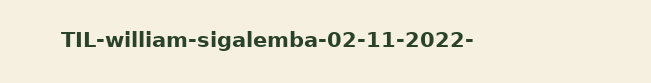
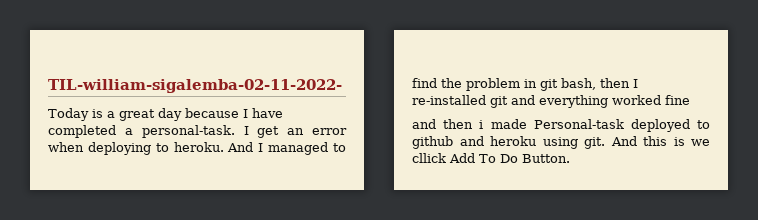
(474, 41) none -> [48,108,283,121] [48,125,347,138] [48,142,346,155] [412,78,638,91] [412,95,690,108] [412,119,710,132] [412,136,710,149] [412,153,570,163] // Today is a great day because I have completed a personal-task. I get an error when deploying to heroku. And I managed to find the problem in git bash, then I re-installed git and everything worked fine // and then i made Personal-task deployed to github and heroku using git. And this is we cllick Add To Do Button.

